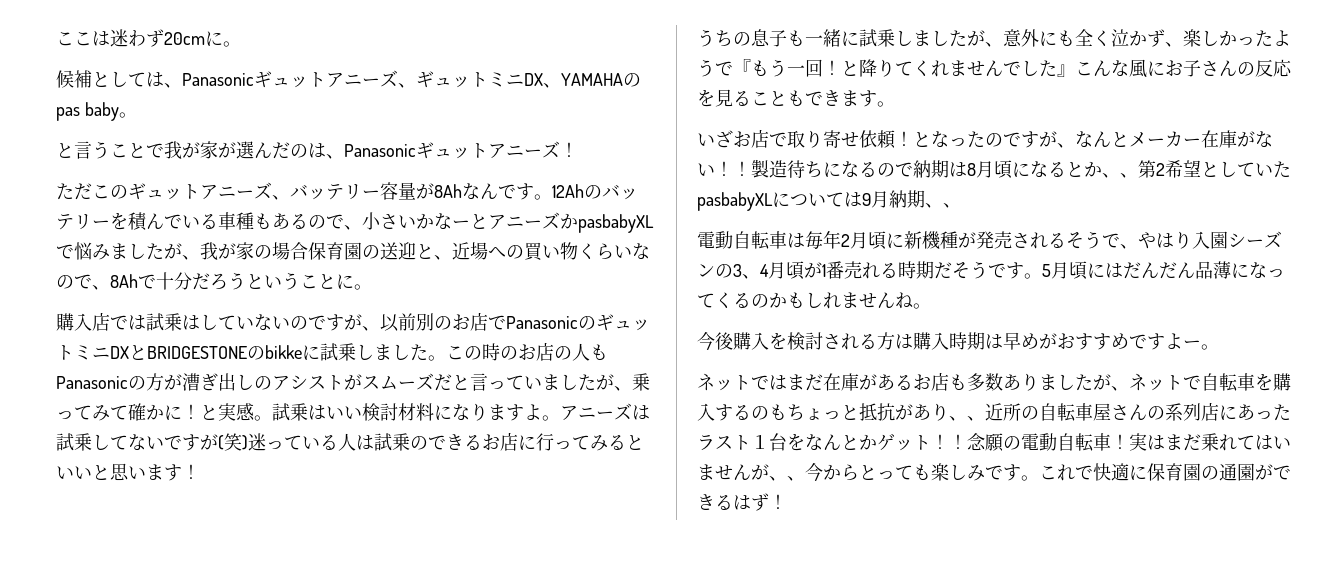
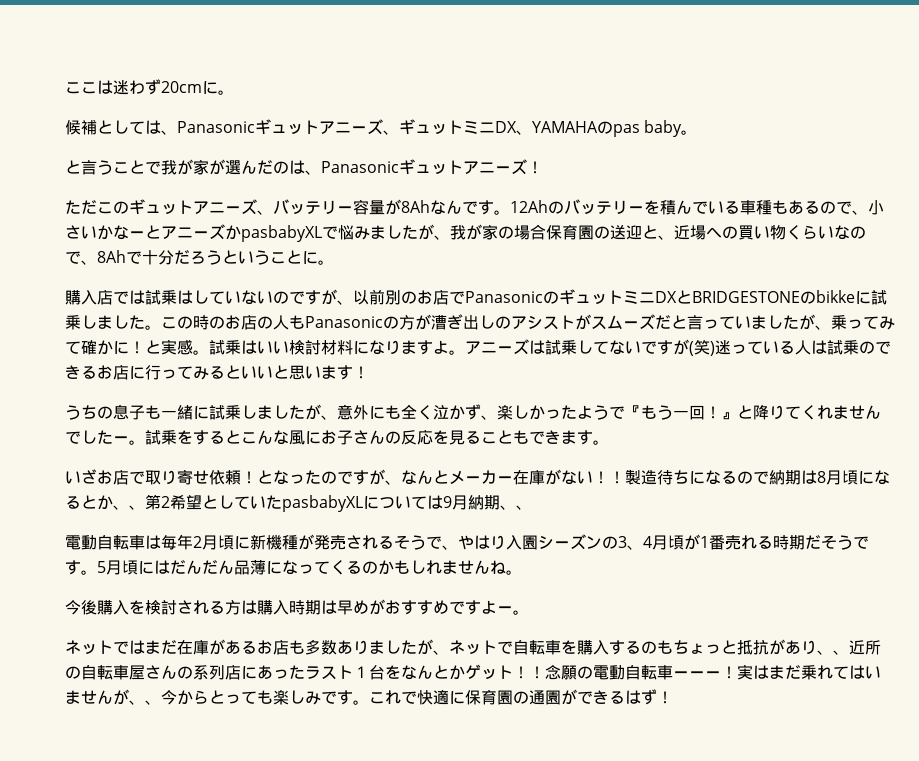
(841, 67) none -> [721,412,737,420] 』
[1057,64,1075,77] 』 -> [113,430,241,445] ー。試乗をすると
(1111, 442) none -> [673,671,721,678] ーーー

